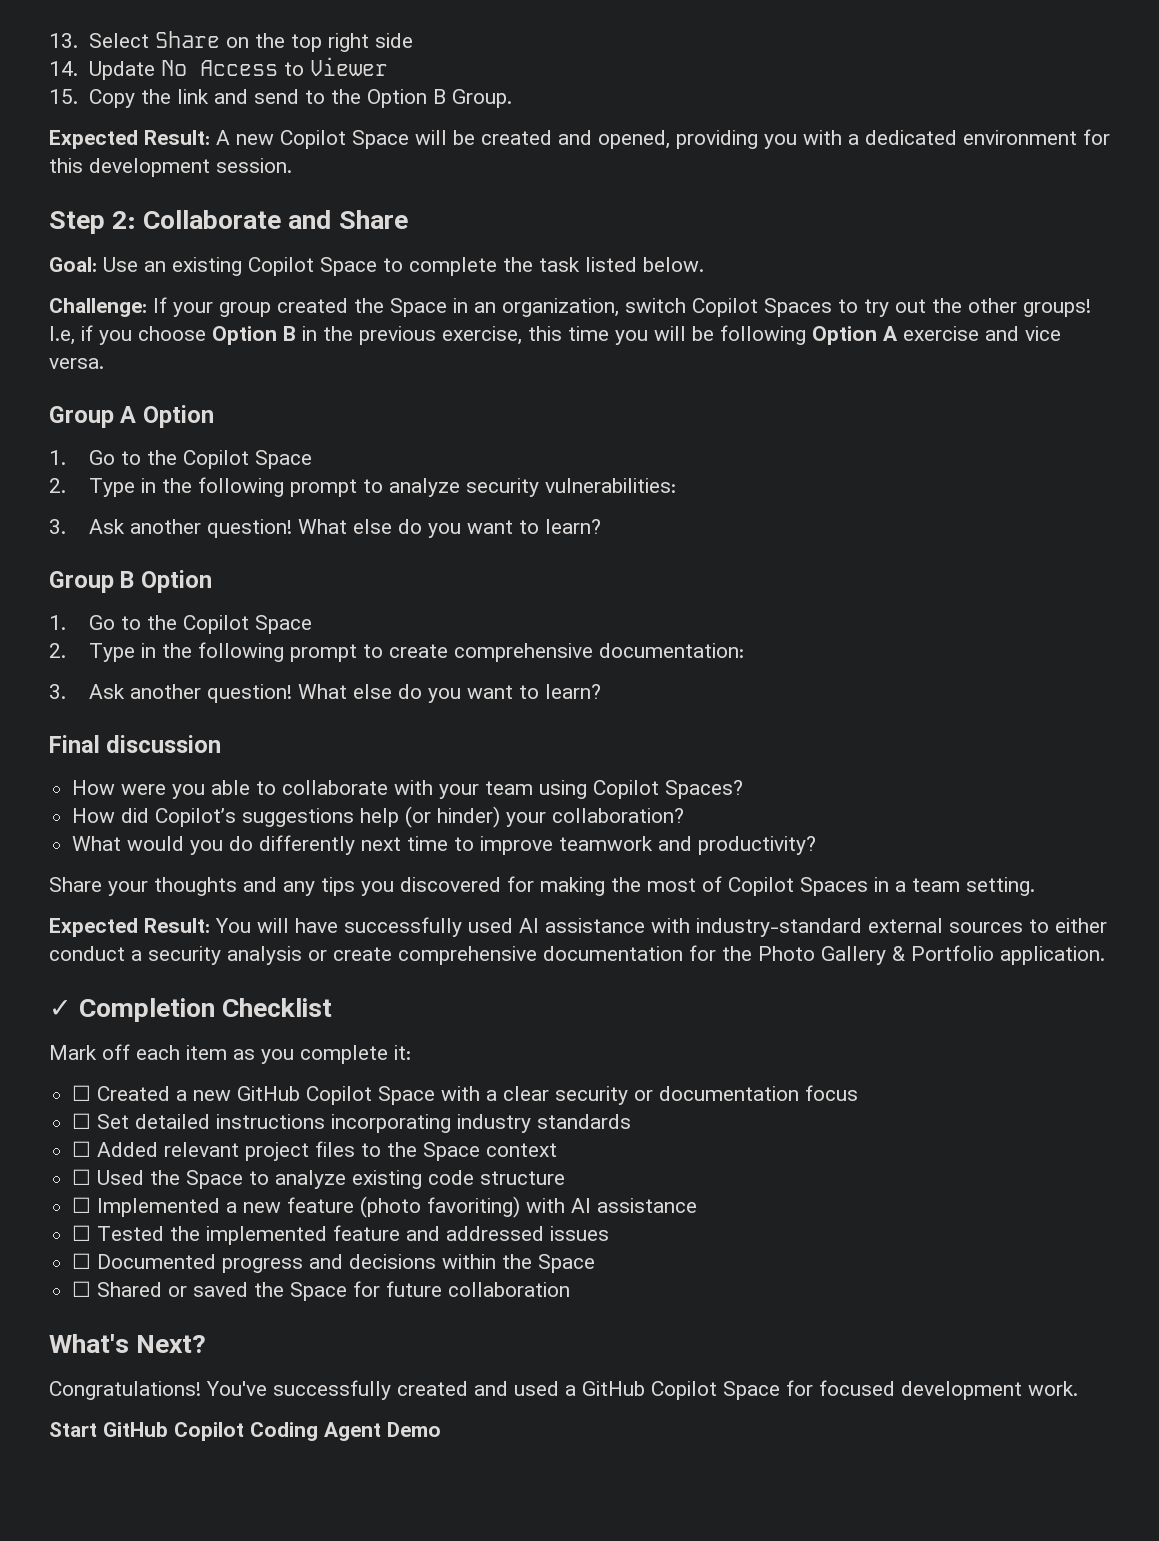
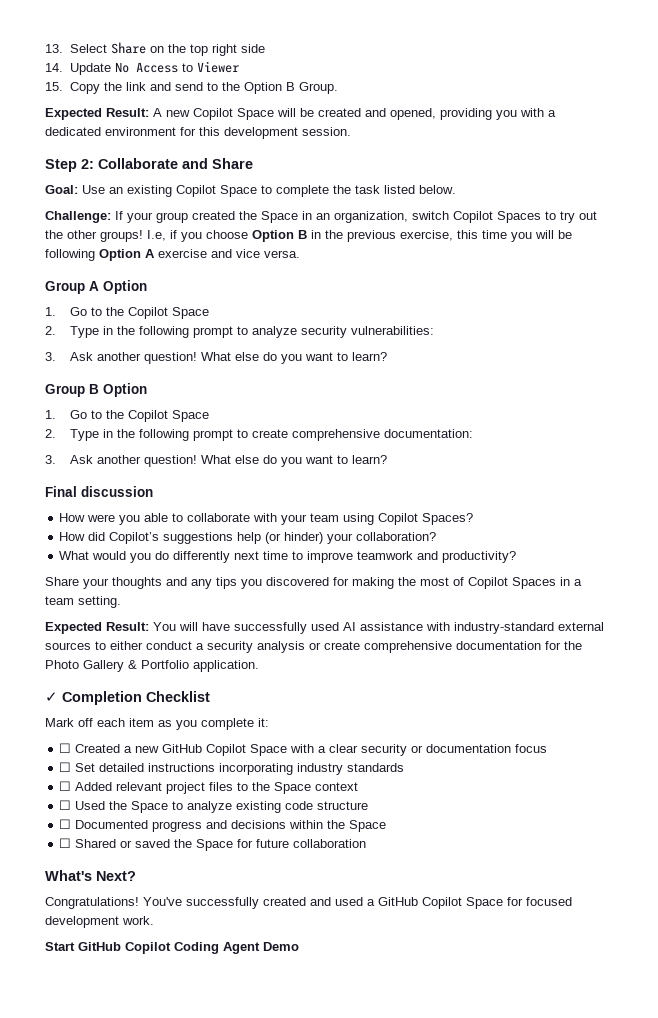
[72,1196,698,1218] [72,1225,610,1245] // ☐ Implemented a new feature (photo favoriting) with AI assistance // ☐ Tested the implemented feature and addressed issues -> (369, 805) none

